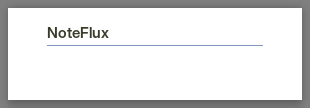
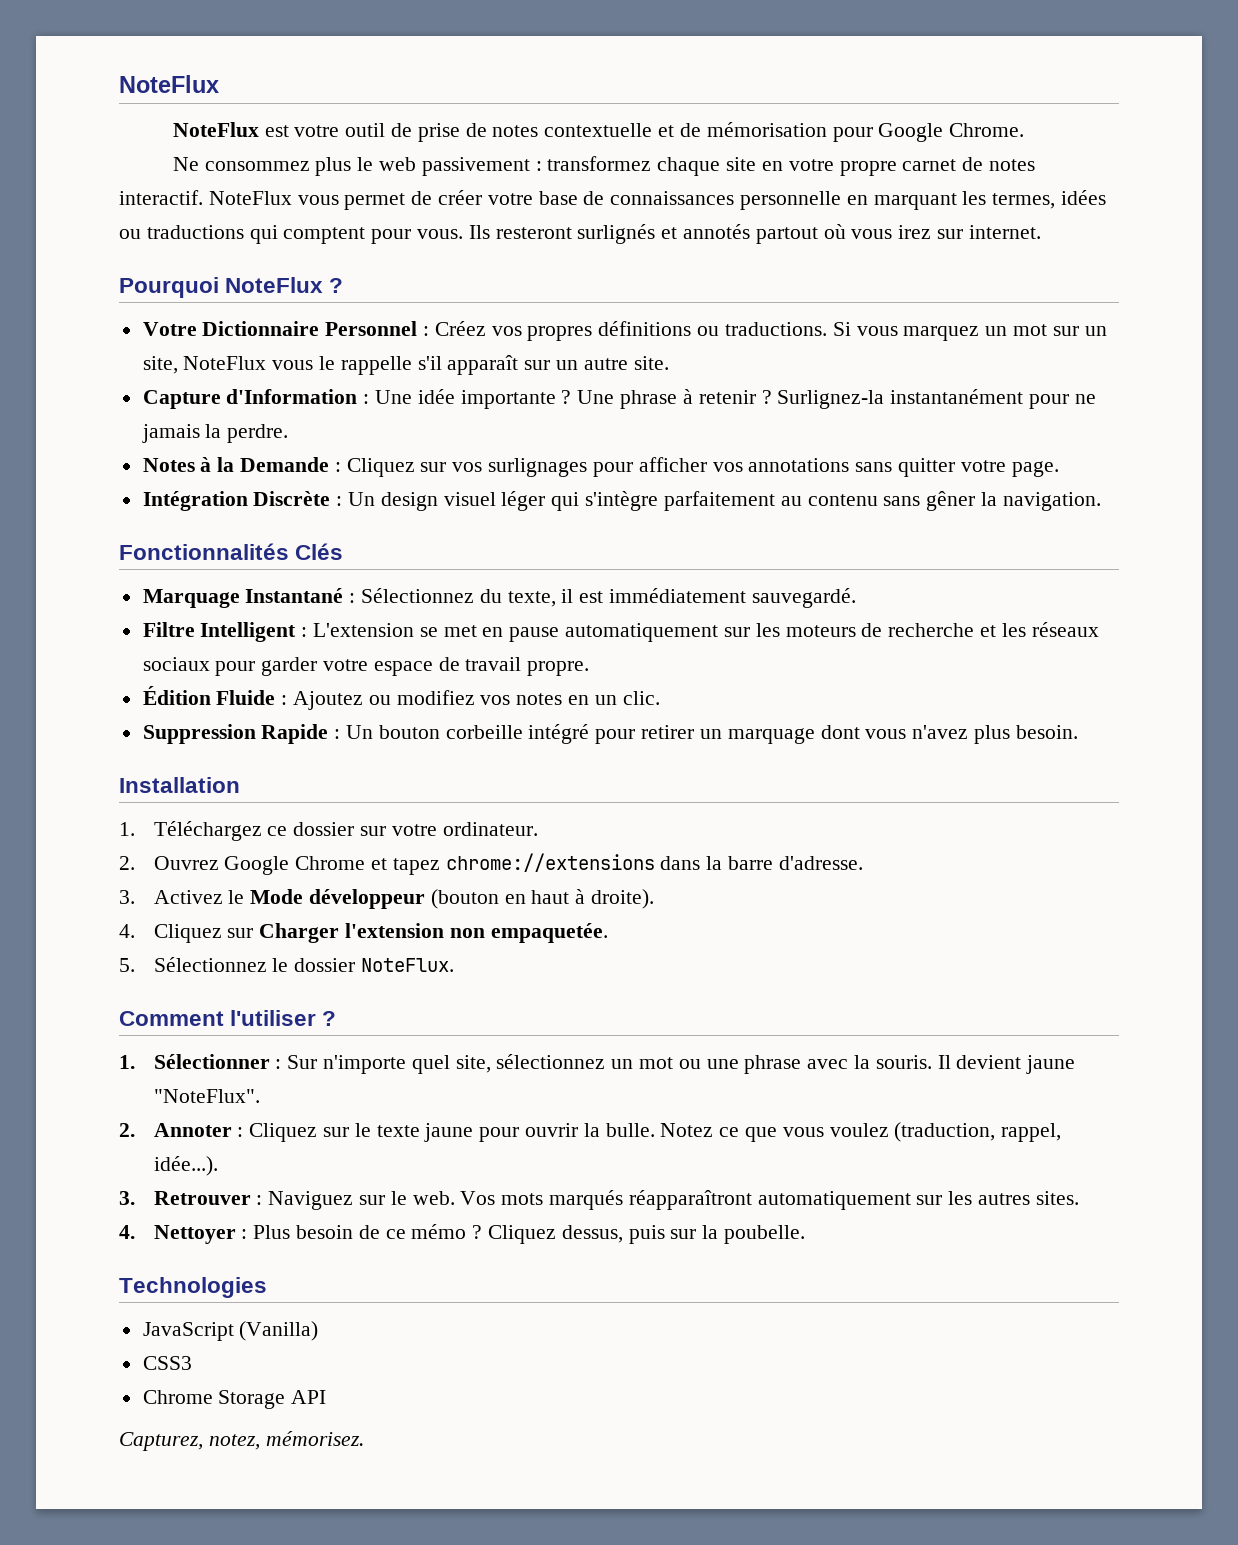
[47,27,109,38] NoteFlux -> [119,75,219,93] [172,122,1025,142] [172,156,1035,176] [119,190,1107,210] [119,224,1041,244] [119,277,344,298] [142,321,1107,341] [142,355,669,375] [142,389,1096,409] [141,424,289,443] [142,457,1059,477] [142,491,1101,511] [119,543,344,560] [142,588,856,608] [142,622,1099,642] [142,657,590,676] [142,686,660,710] [142,724,1078,744] [119,777,240,793] [119,821,538,841] [119,853,863,875] [119,889,655,909] [119,923,608,943] [119,957,455,972] [119,1010,337,1026] [119,1054,1076,1074] [153,1089,260,1103] [119,1122,1062,1142] [153,1156,218,1176] [119,1190,1079,1210] [119,1224,806,1244] [119,1277,267,1298] [142,1321,319,1341] [142,1356,192,1370] [142,1390,327,1409] [119,1431,364,1451] NoteFlux // NoteFlux est votre outil de prise de notes contextuelle et de mémorisation pour Google Chrome. // Ne consommez plus le web passivement : transformez chaque site en votre propre carnet de notes interactif. NoteFlux vous permet de créer votre base de connaissances personnelle en marquant les termes, idées ou traductions qui comptent pour vous. Ils resteront surlignés et annotés partout où vous irez sur internet. // Pourquoi NoteFlux ? // Votre Dictionnaire Personnel : Créez vos propres définitions ou traductions. Si vous marquez un mot sur un site, NoteFlux vous le rappelle s'il apparaît sur un autre site. // Capture d'Information : Une idée importante ? Une phrase à retenir ? Surlignez-la instantanément pour ne jamais la perdre. // Notes à la Demande : Cliquez sur vos surlignages pour afficher vos annotations sans quitter votre page. // Intégration Discrète : Un design visuel léger qui s'intègre parfaitement au contenu sans gêner la navigation. // Fonctionnalités Clés // Marquage Instantané : Sélectionnez du texte, il est immédiatement sauvegardé. // Filtre Intelligent : L'extension se met en pause automatiquement sur les moteurs de recherche et les réseaux sociaux pour garder votre espace de travail propre. // Édition Fluide : Ajoutez ou modifiez vos notes en un clic. // Suppression Rapide : Un bouton corbeille intégré pour retirer un marquage dont vous n'avez plus besoin. // Installation // 1. Téléchargez ce dossier sur votre ordinateur. // 2. Ouvrez Google Chrome et tapez chrome://extensions dans la barre d'adresse. // 3. Activez le Mode développeur (bouton en haut à droite). // 4. Cliquez sur Charger l'extension non empaquetée. // 5. Sélectionnez le dossier NoteFlux. // Comment l'utiliser ? // 1. Sélectionner : Sur n'importe quel site, sélectionnez un mot ou une phrase avec la souris. Il devient jaune "NoteFlux". // 2. Annoter : Cliquez sur le texte jaune pour ouvrir la bulle. Notez ce que vous voulez (traduction, rappel, idée...). // 3. Retrouver : Naviguez sur le web. Vos mots marqués réapparaîtront automatiquement sur les autres sites. // 4. Nettoyer : Plus besoin de ce mémo ? Cliquez dessus, puis sur la poubelle. // Technologies // JavaScript (Vanilla) // CSS3 // Chrome Storage API // Capturez, notez, mémorisez.

